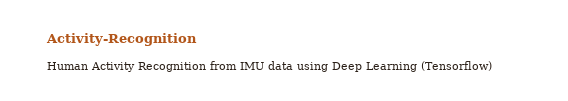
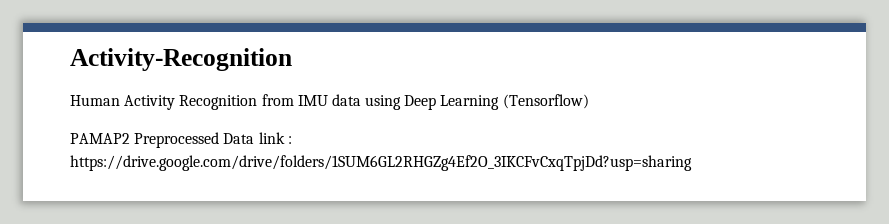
(492, 66) none -> [70,132,292,148] [70,155,692,171] // PAMAP2 Preprocessed Data link : https://drive.google.com/drive/folders/1SUM6GL2RHGZg4Ef2O_3IKCFvCxqTpjDd?usp=sharing

